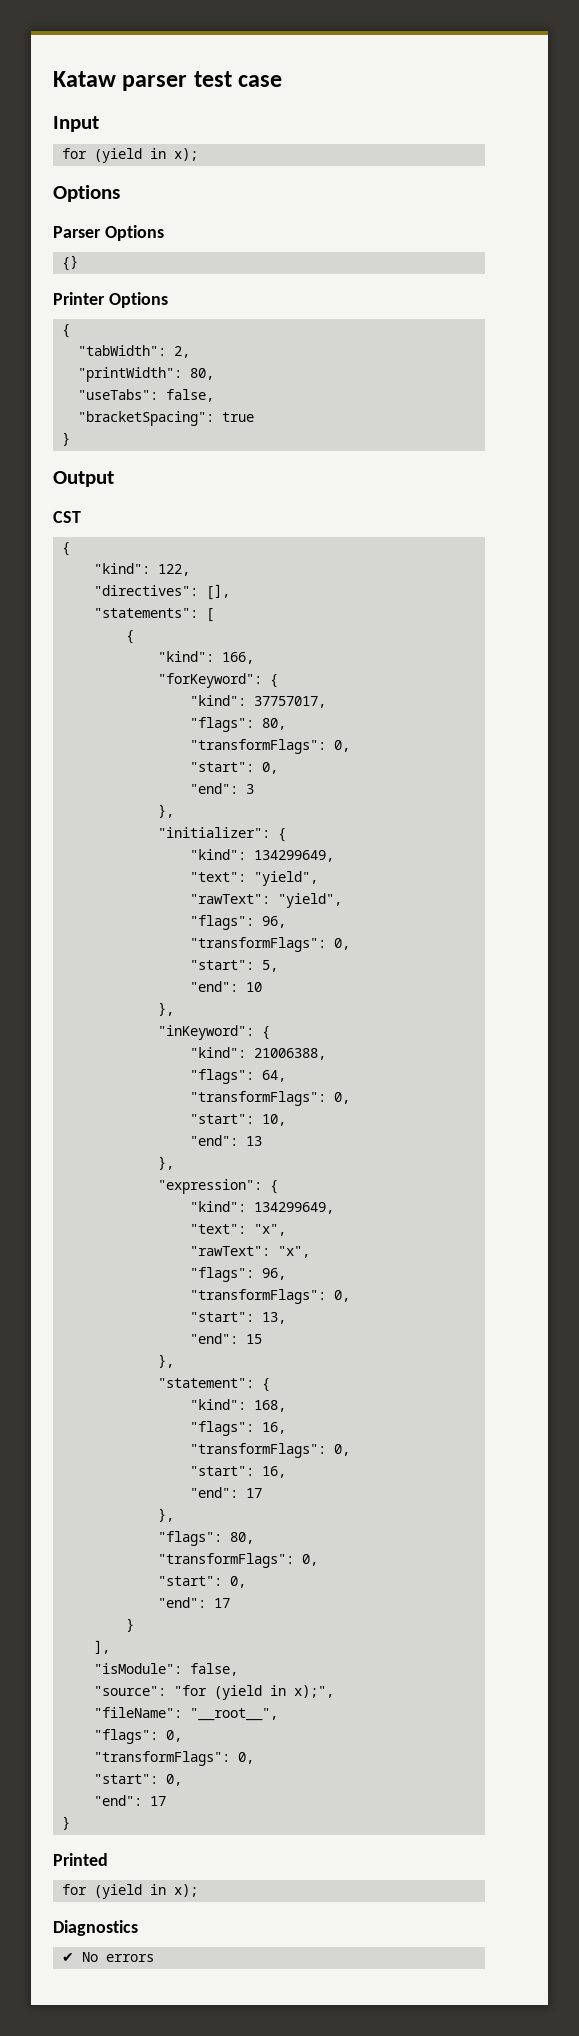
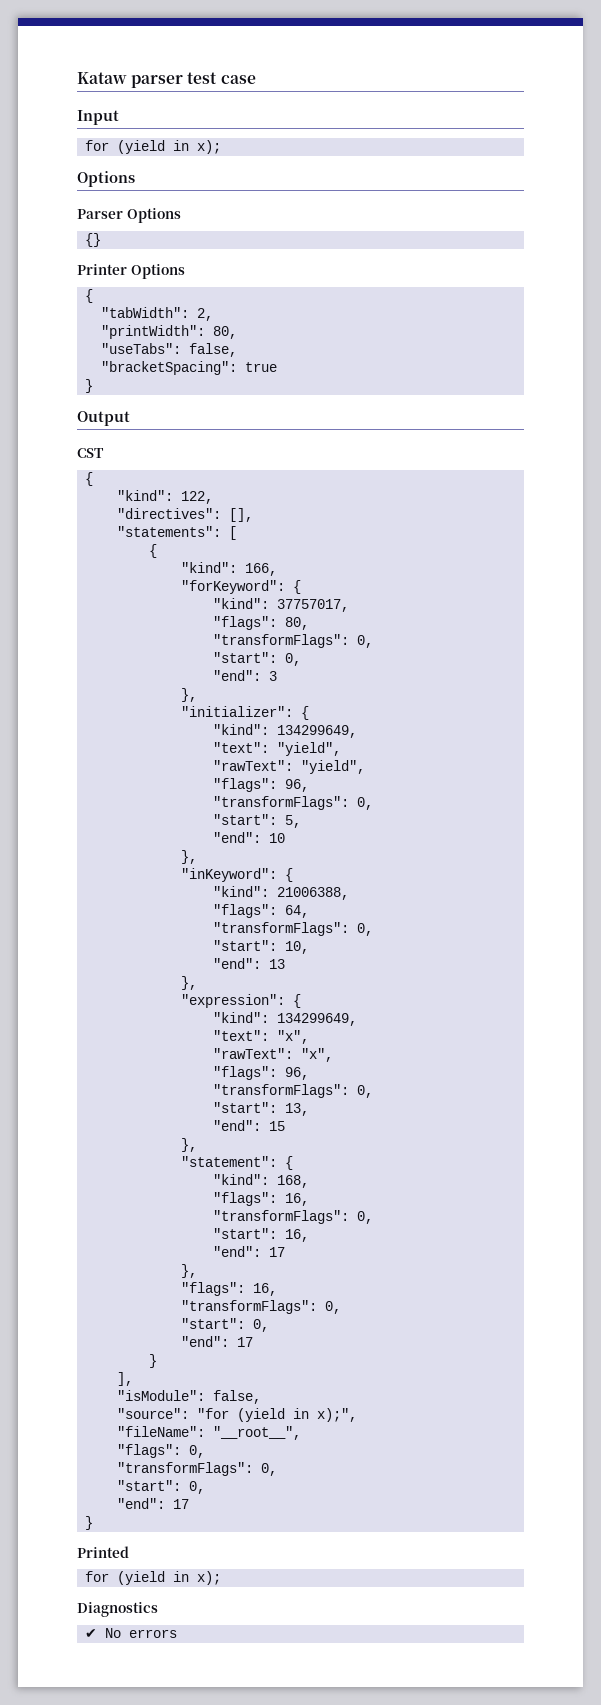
[229,1532,254,1544] 80, -> [252,1283,277,1296] 16,

